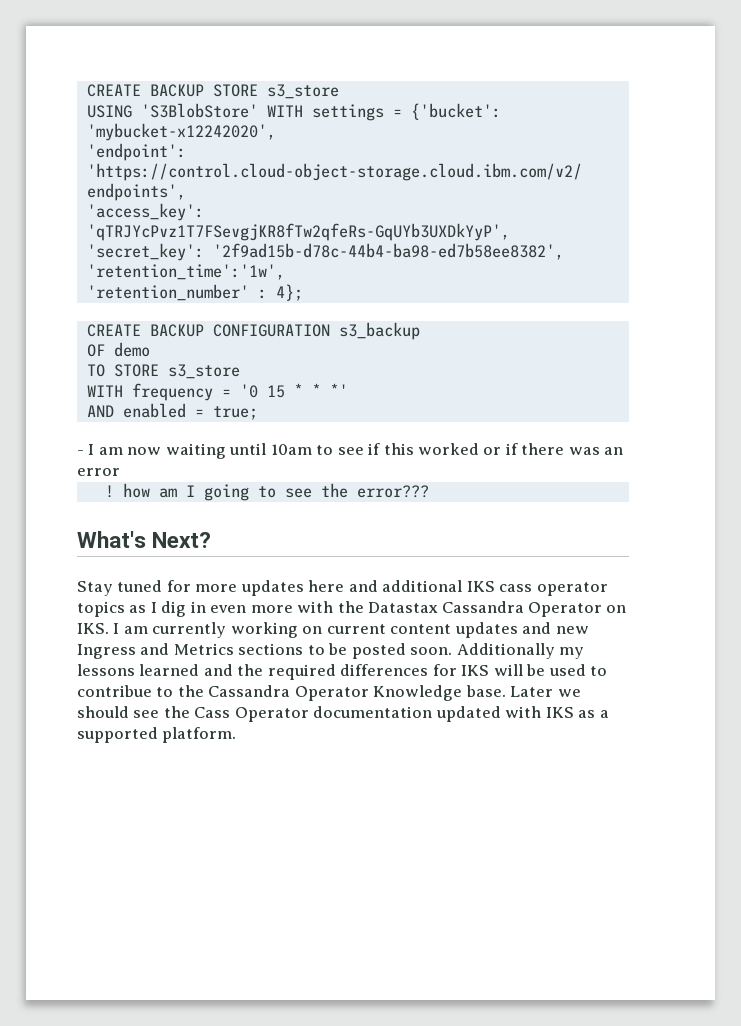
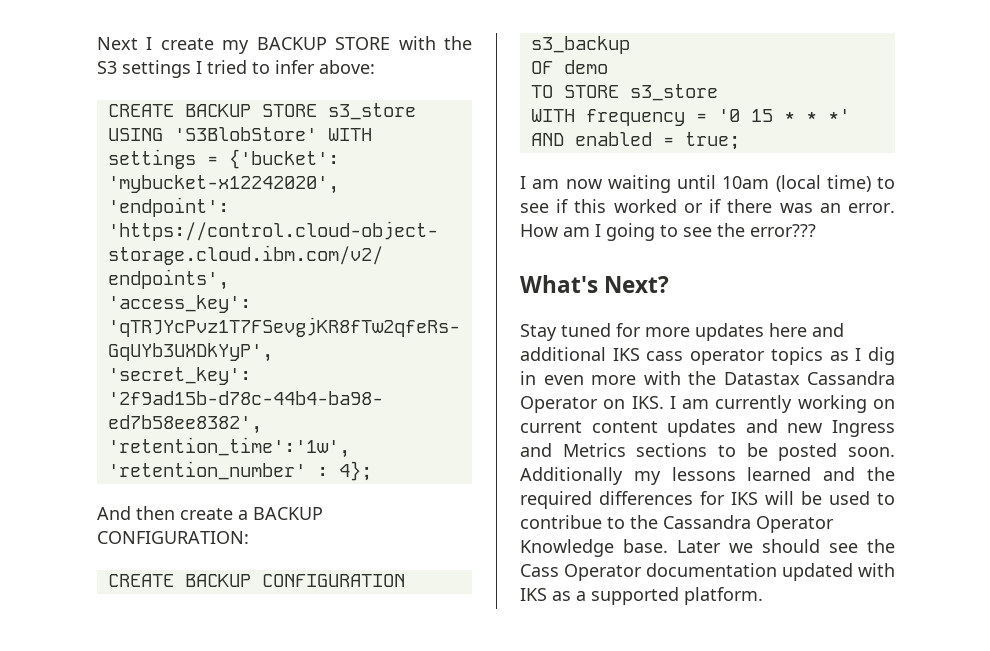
(86, 90) none -> [97,36,472,54] [97,60,375,78] Next I create my BACKUP STORE with the S3 settings I tried to infer above: //
(303, 292) none -> [97,506,323,520] [97,531,249,544] // And then create a BACKUP CONFIGURATION:
[77,450,84,455] - -> (740, 141) none
(312, 449) none -> [775,175,871,192] (local time)
[77,468,120,476] [104,483,150,498] error // ! how -> [848,203,895,213] [520,224,558,237] error. How

